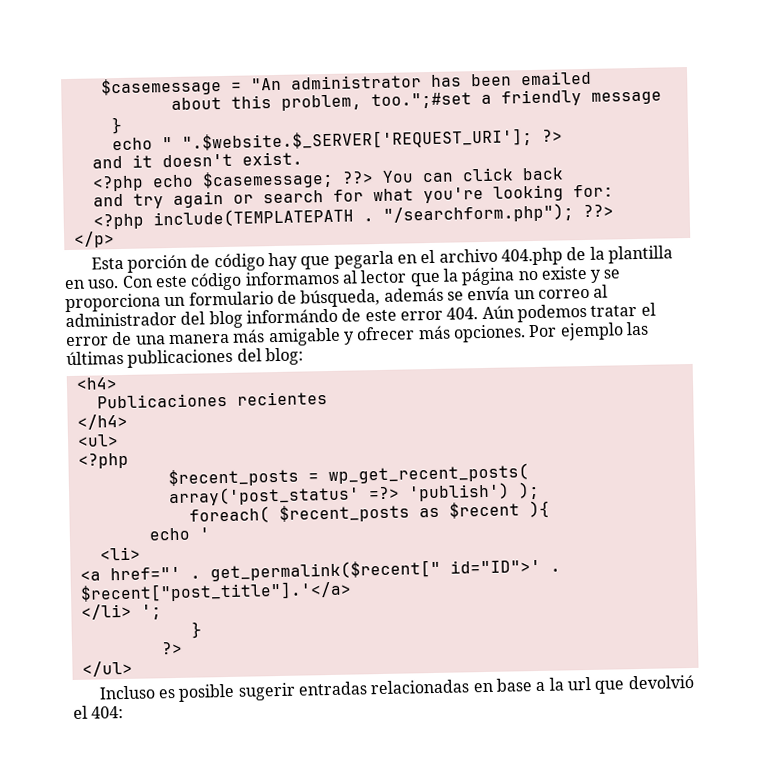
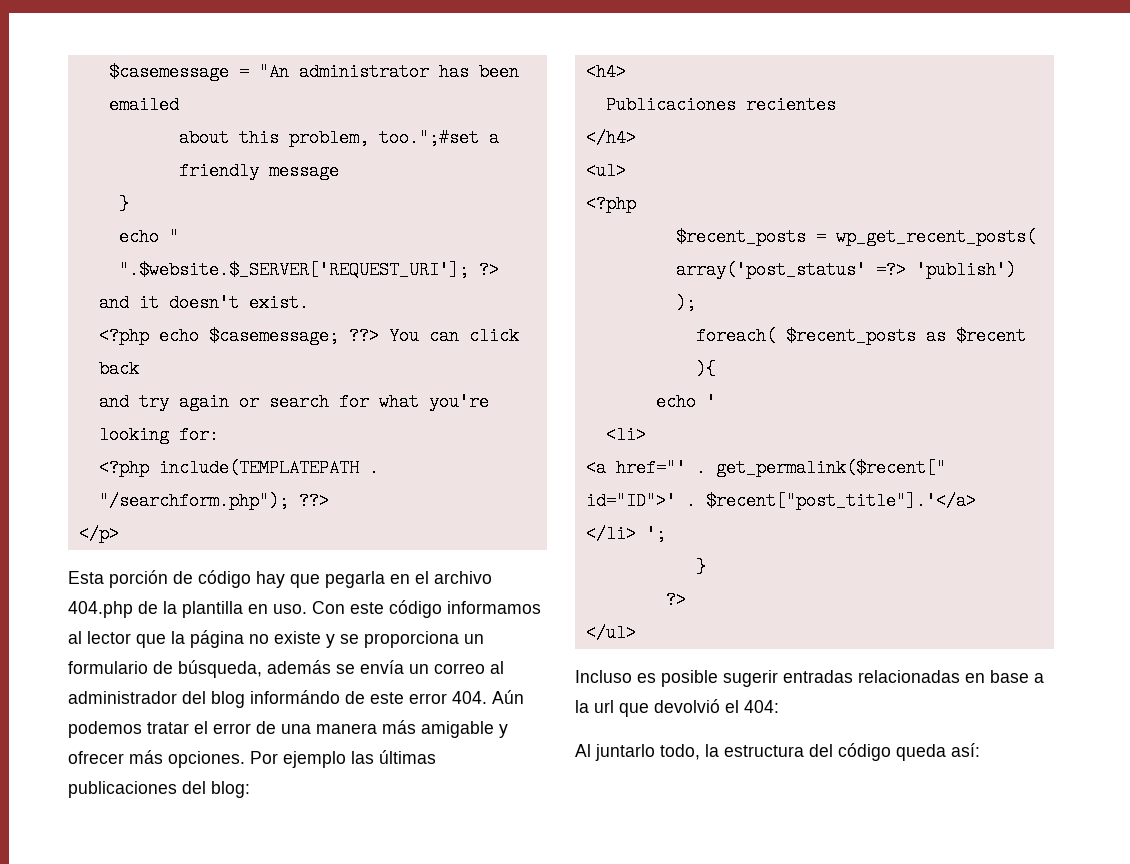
(125, 712) none -> [575,743,980,761] // Al juntarlo todo, la estructura del código queda así:

